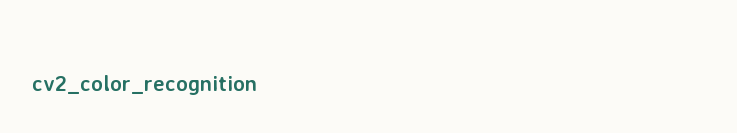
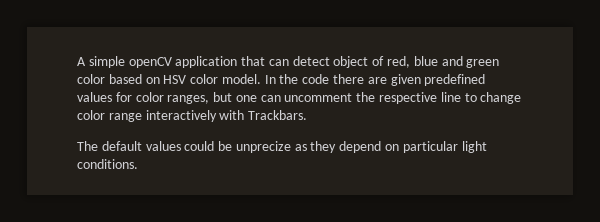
[32,75,257,95] cv2_color_recognition -> [77,56,500,68] [77,74,486,86] [77,92,522,104] [77,110,308,122] [77,141,487,153] [77,159,138,169] A simple openCV application that can detect object of red, blue and green color based on HSV color model. In the code there are given predefined values for color ranges, but one can uncomment the respective line to change color range interactively with Trackbars. // The default values could be unprecize as they depend on particular light conditions.

